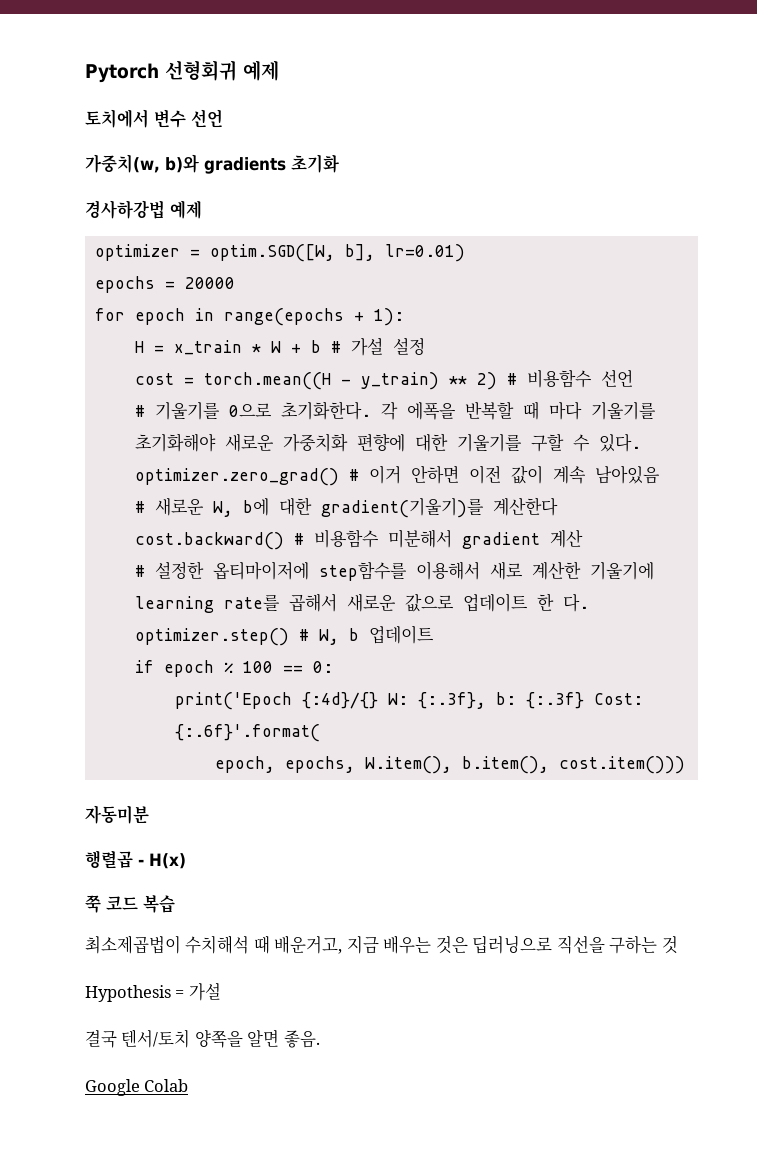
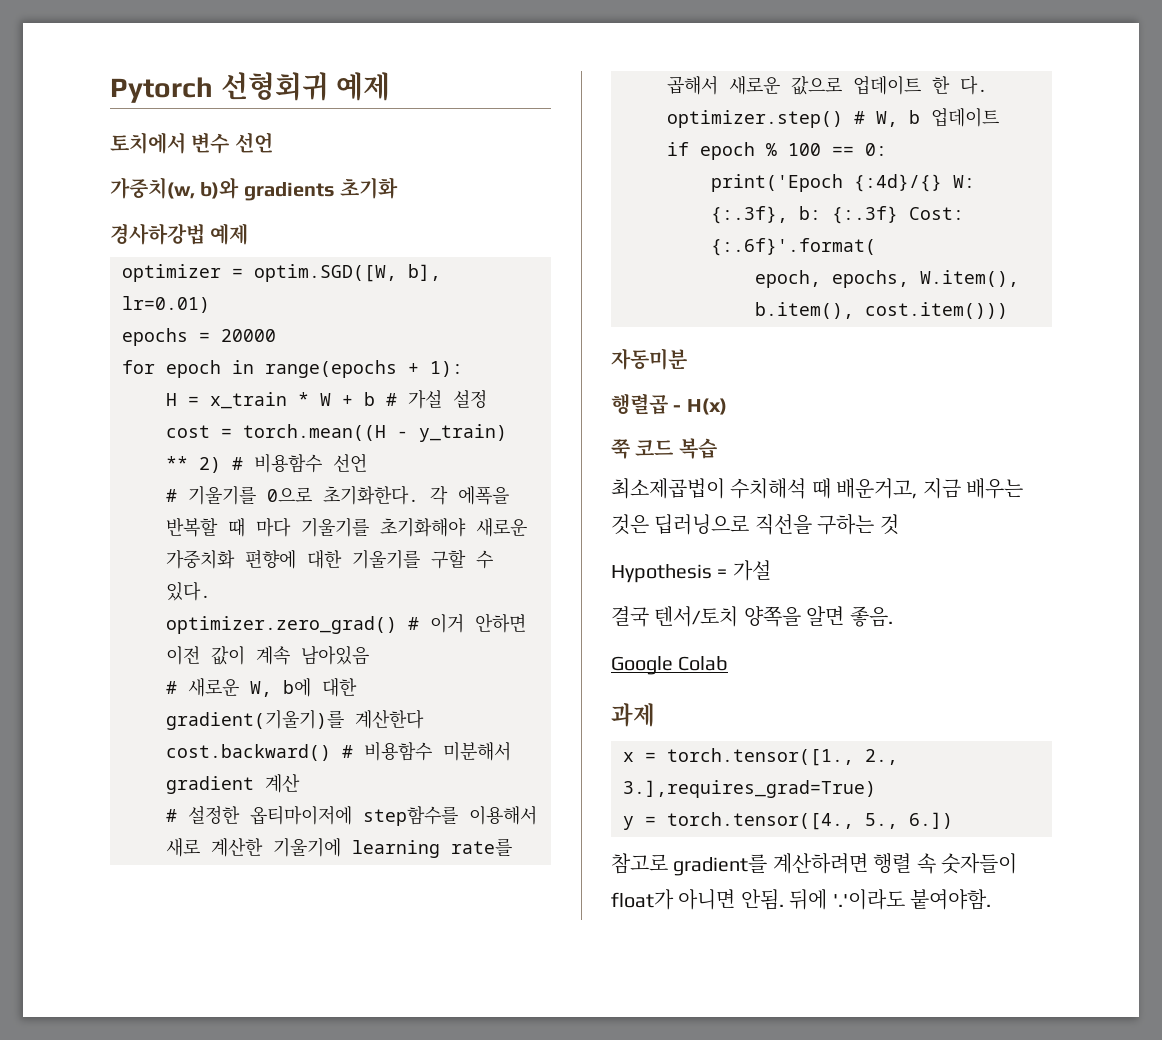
(189, 1085) none -> [611,703,655,727] [623,748,898,766] [623,780,876,798] [623,812,953,830] [611,853,1017,876] [611,889,991,910] // 과제 // x = torch.tensor([1., 2., 3.],requires_grad=True) // y = torch.tensor([4., 5., 6.]) // 참고로 gradient를 계산하려면 행렬 속 숫자들이 float가 아니면 안됨. 뒤에 '.'이라도 붙여야함.

